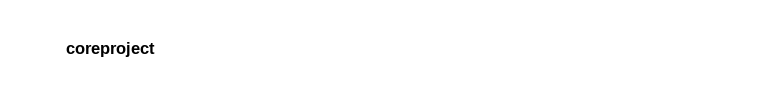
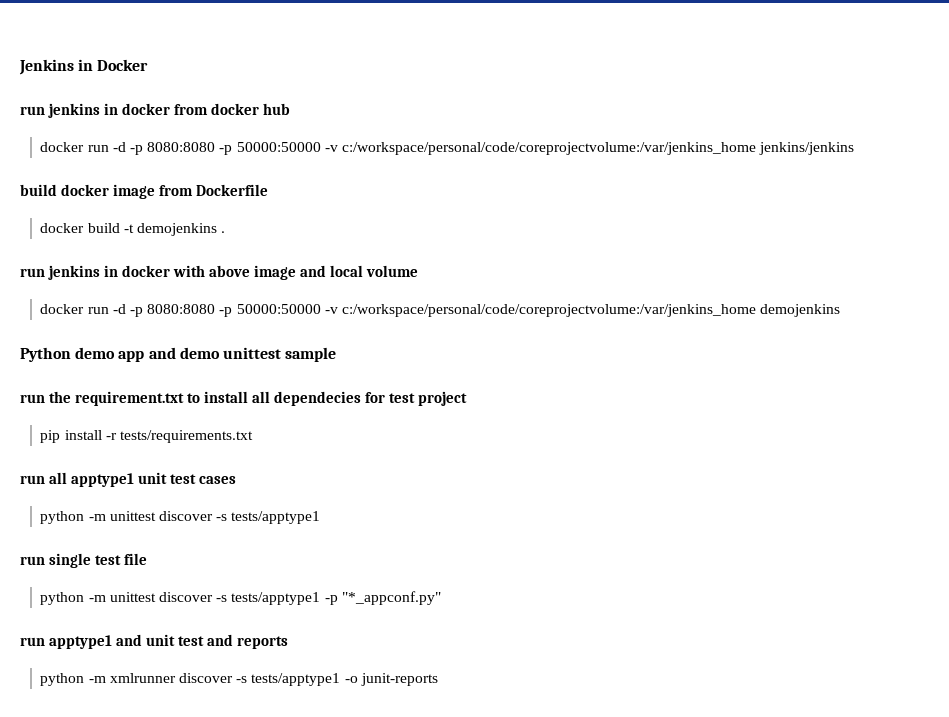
[66,42,155,57] coreproject -> [19,59,149,75] [20,103,291,118] [40,142,855,155] [20,184,269,199] [40,223,226,236] [20,265,419,280] [40,304,841,317] [20,347,337,362] [20,391,468,406] [40,430,253,443] [20,472,237,487] [40,511,321,524] [20,553,148,568] [40,591,441,605] [20,634,289,649] [40,673,438,686] Jenkins in Docker // run jenkins in docker from docker hub // docker run -d -p 8080:8080 -p 50000:50000 -v c:/workspace/personal/code/coreprojectvolume:/var/jenkins_home jenkins/jenkins // build docker image from Dockerfile // docker build -t demojenkins . // run jenkins in docker with above image and local volume // docker run -d -p 8080:8080 -p 50000:50000 -v c:/workspace/personal/code/coreprojectvolume:/var/jenkins_home demojenkins // Python demo app and demo unittest sample // run the requirement.txt to install all dependecies for test project // pip install -r tests/requirements.txt // run all apptype1 unit test cases // python -m unittest discover -s tests/apptype1 // run single test file // python -m unittest discover -s tests/apptype1 -p "*_appconf.py" // run apptype1 and unit test and reports // python -m xmlrunner discover -s tests/apptype1 -o junit-reports

